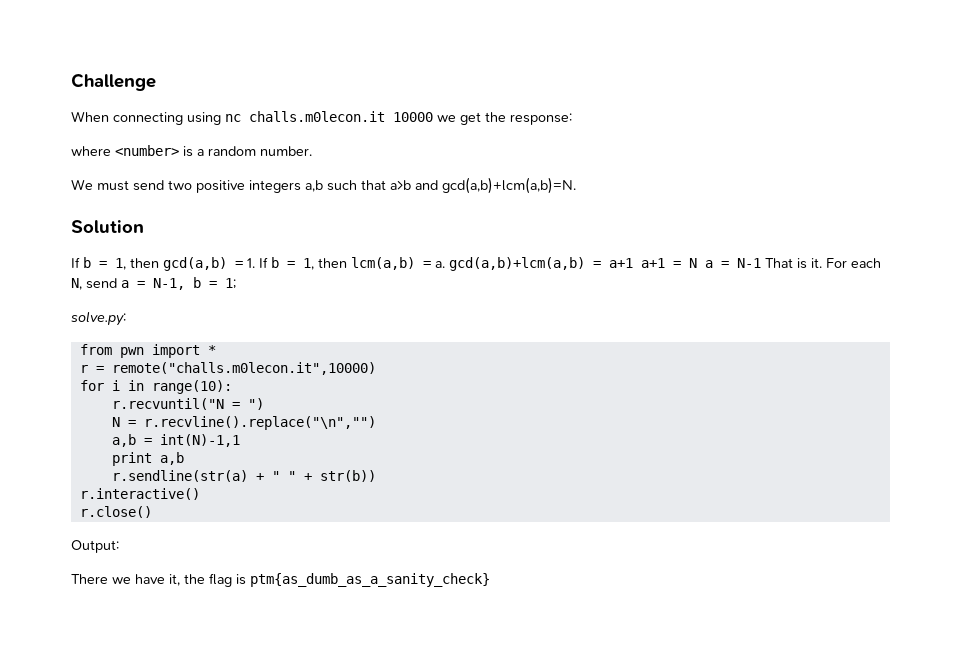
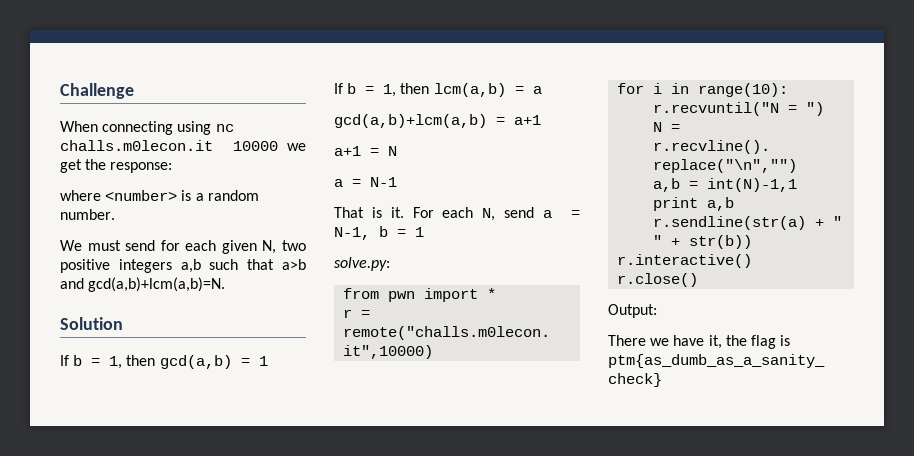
(164, 185) none -> [160,240,277,254] for each given N,
[247,258,255,268] 1. -> [258,356,268,366] 1 //
[435,261,445,268] a. -> [532,86,542,94] a //
(633, 263) none -> (541, 120) //
(697, 263) none -> (397, 151) //
(761, 263) none -> (397, 182) //
[225,278,236,289] 1; -> [415,227,424,237] 1

